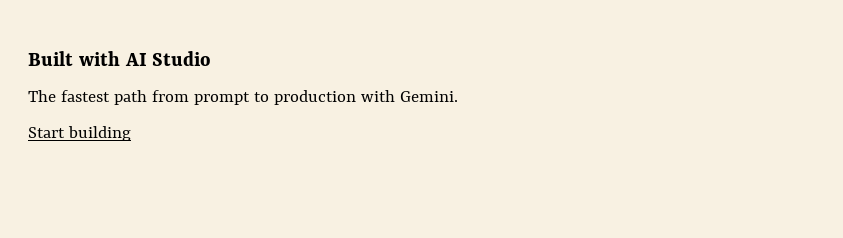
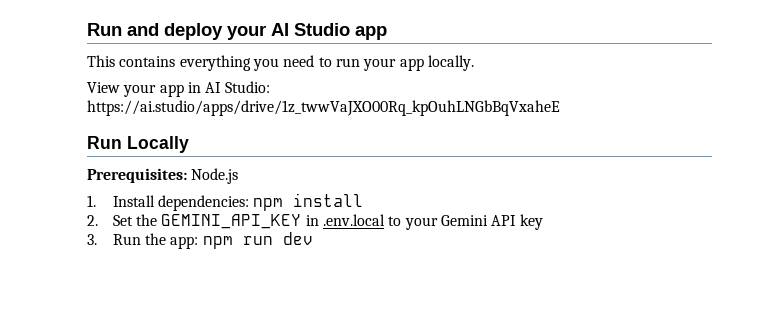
[28,51,212,66] [28,90,458,105] [28,126,131,141] Built with AI Studio // The fastest path from prompt to production with Gemini. // Start building -> [87,23,387,40] [87,55,474,71] [87,81,270,97] [87,100,560,116] [87,136,189,153] [87,168,239,184] [87,193,364,211] [87,214,543,230] [87,232,313,249] Run and deploy your AI Studio app // This contains everything you need to run your app locally. // View your app in AI Studio: https://ai.studio/apps/drive/1z_twwVaJXO00Rq_kpOuhLNGbBqVxaheE // Run Locally // Prerequisites: Node.js // 1. Install dependencies: npm install // 2. Set the GEMINI_API_KEY in .env.local to your Gemini API key // 3. Run the app: npm run dev

